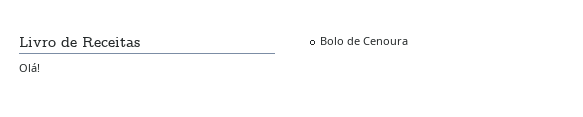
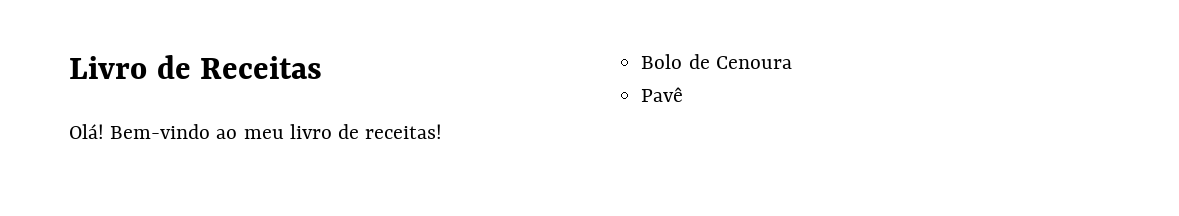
(40, 67) none -> [110,124,443,139] Bem-vindo ao meu livro de receitas!
(409, 41) none -> [641,87,684,102] // Pavê

